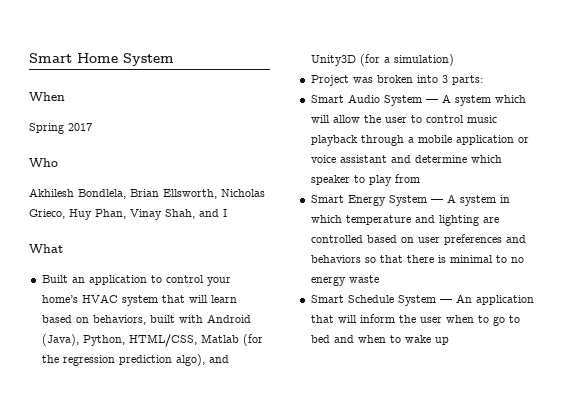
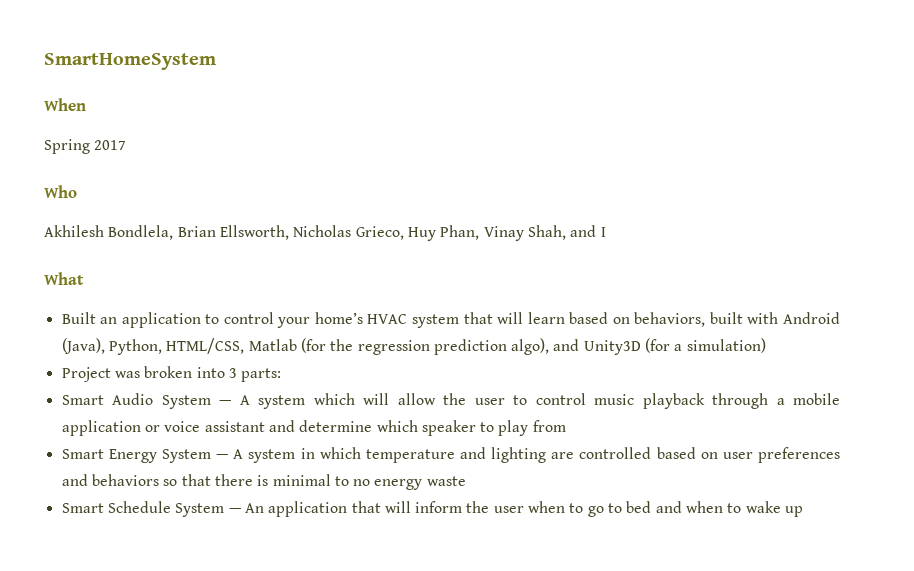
[29,53,174,66] Smart Home System -> [44,53,216,70] SmartHomeSystem

